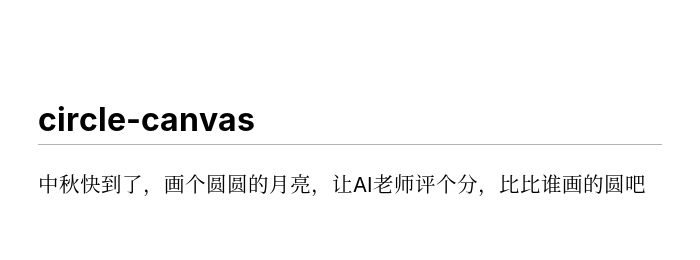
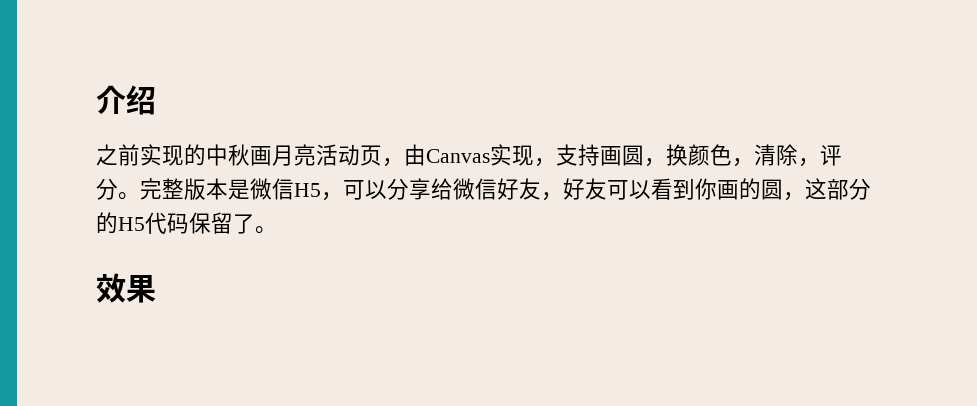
[38,106,255,131] [38,174,646,197] circle-canvas // 中秋快到了，画个圆圆的月亮，让AI老师评个分，比比谁画的圆吧 -> [96,85,156,115] [96,144,842,167] [96,178,871,201] [96,212,277,234] [96,273,156,303] 介绍 // 之前实现的中秋画月亮活动页，由Canvas实现，支持画圆，换颜色，清除，评分。完整版本是微信H5，可以分享给微信好友，好友可以看到你画的圆，这部分的H5代码保留了。 // 效果

